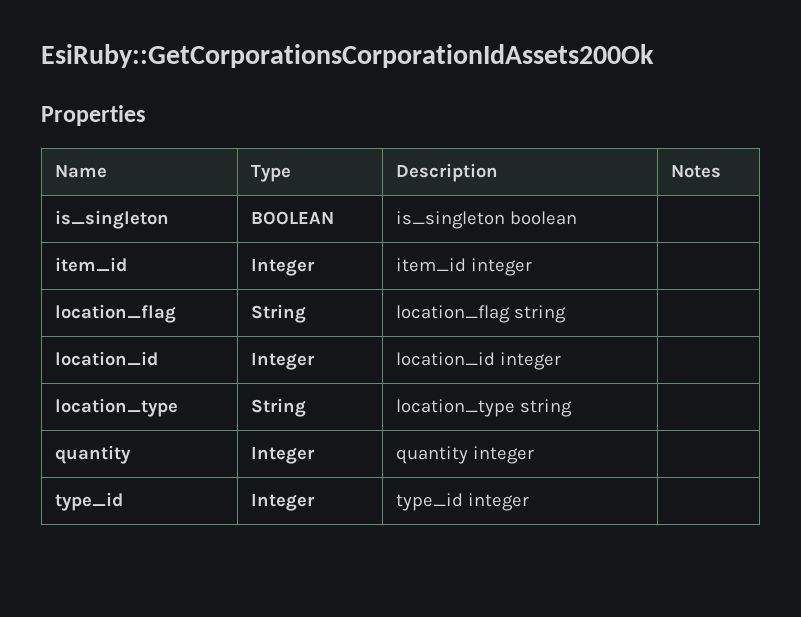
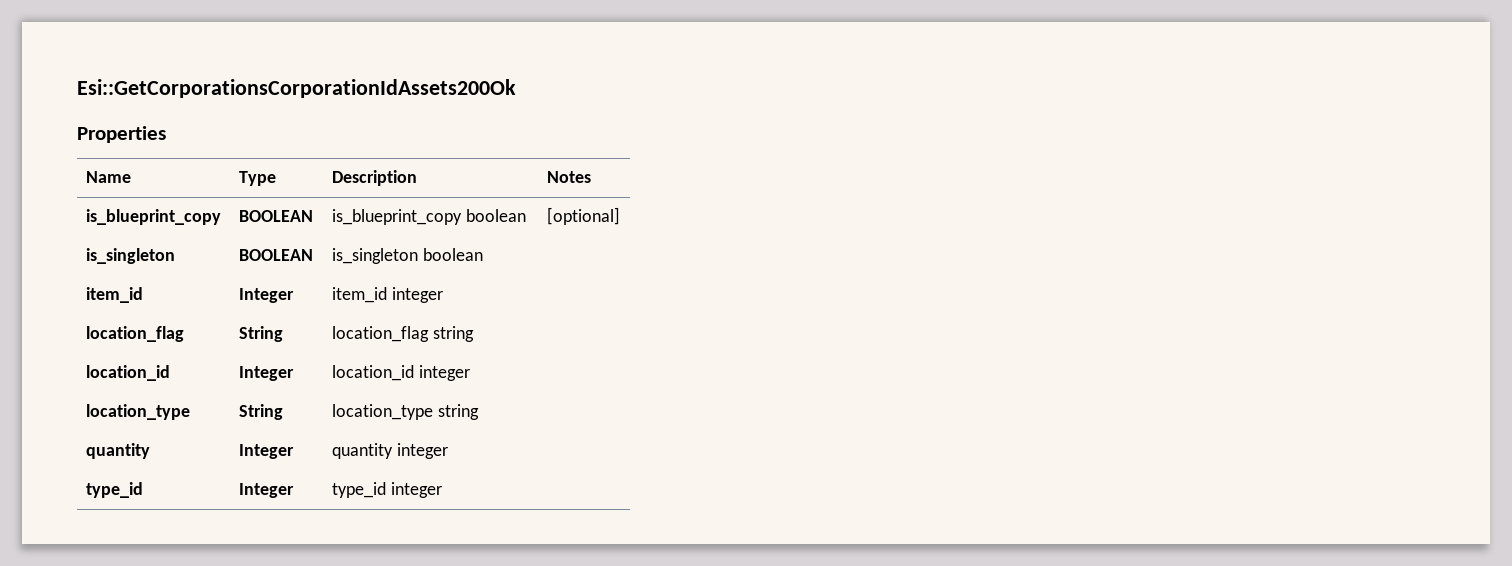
[41,44,654,68] EsiRuby::GetCorporationsCorporationIdAssets200Ok -> [77,79,516,98] Esi::GetCorporationsCorporationIdAssets200Ok
(721, 171) none -> [85,209,221,225] [238,210,313,222] [331,209,526,225] [546,207,620,225] // is_blueprint_copy | BOOLEAN | is_blueprint_copy boolean | [optional]

